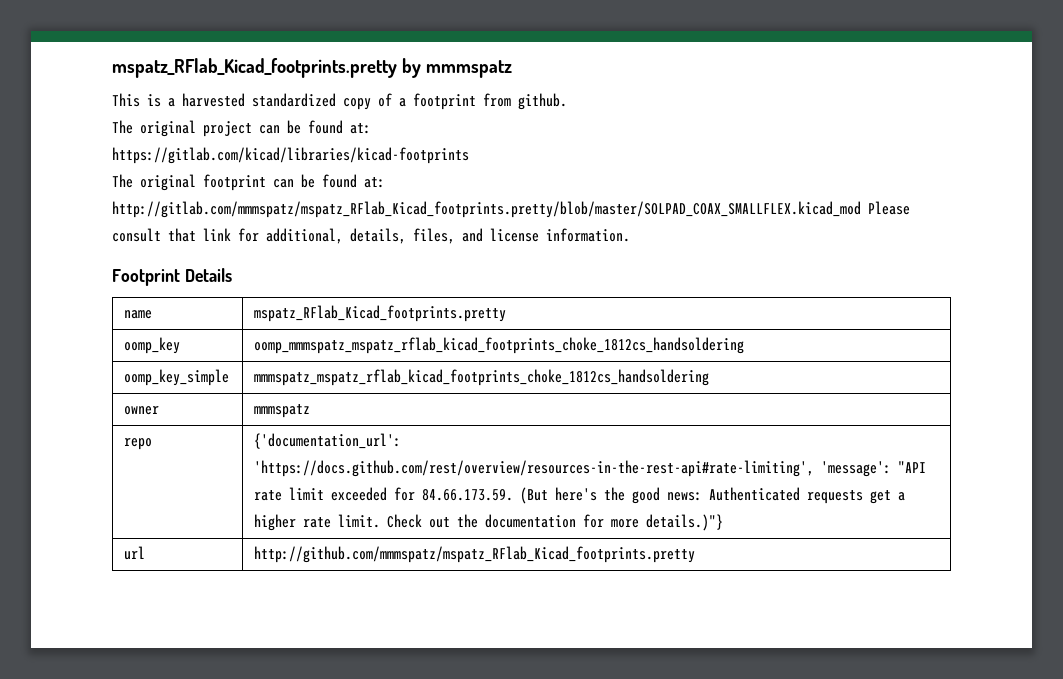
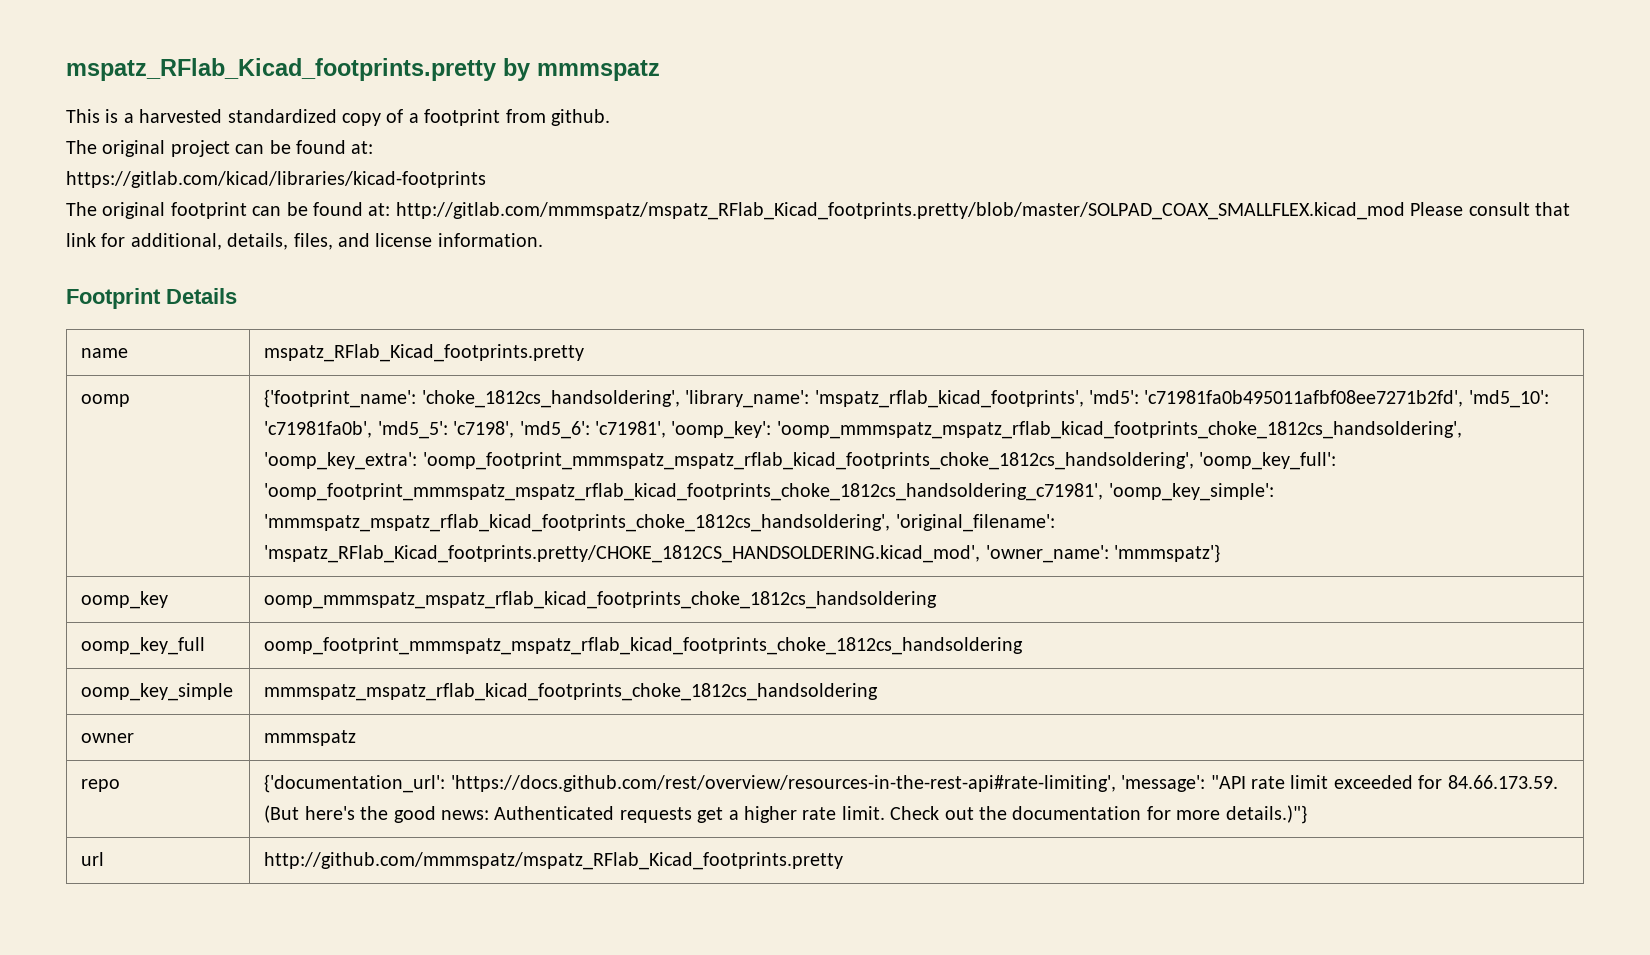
(507, 313) none -> [81,394,131,407] [264,389,1549,408] [264,421,1462,439] [264,452,1337,470] [264,483,1274,501] [264,514,1055,532] [264,544,1221,563] // oomp | {'footprint_name': 'choke_1812cs_handsoldering', 'library_name': 'mspatz_rflab_kicad_footprints', 'md5': 'c71981fa0b495011afbf08ee7271b2fd', 'md5_10': 'c71981fa0b', 'md5_5': 'c7198', 'md5_6': 'c71981', 'oomp_key': 'oomp_mmmspatz_mspatz_rflab_kicad_footprints_choke_1812cs_handsoldering', 'oomp_key_extra': 'oomp_footprint_mmmspatz_mspatz_rflab_kicad_footprints_choke_1812cs_handsoldering', 'oomp_key_full': 'oomp_footprint_mmmspatz_mspatz_rflab_kicad_footprints_choke_1812cs_handsoldering_c71981', 'oomp_key_simple': 'mmmspatz_mspatz_rflab_kicad_footprints_choke_1812cs_handsoldering', 'original_filename': 'mspatz_RFlab_Kicad_footprints.pretty/CHOKE_1812CS_HANDSOLDERING.kicad_mod', 'owner_name': 'mmmspatz'}
(745, 345) none -> [81,637,206,655] [264,637,1024,655] // oomp_key_full | oomp_footprint_mmmspatz_mspatz_rflab_kicad_footprints_choke_1812cs_handsoldering

